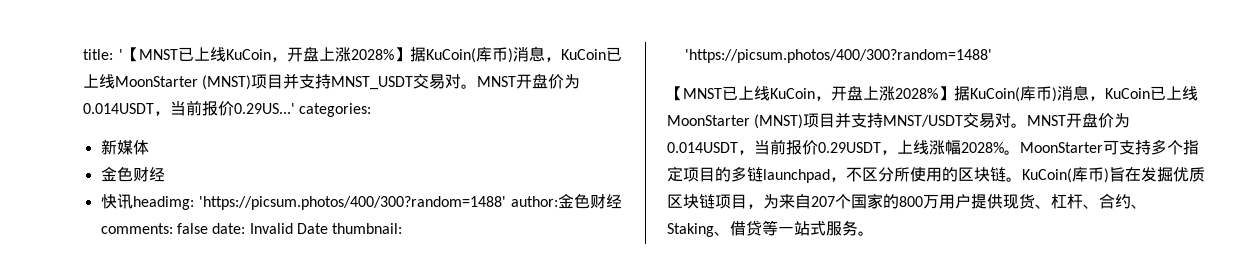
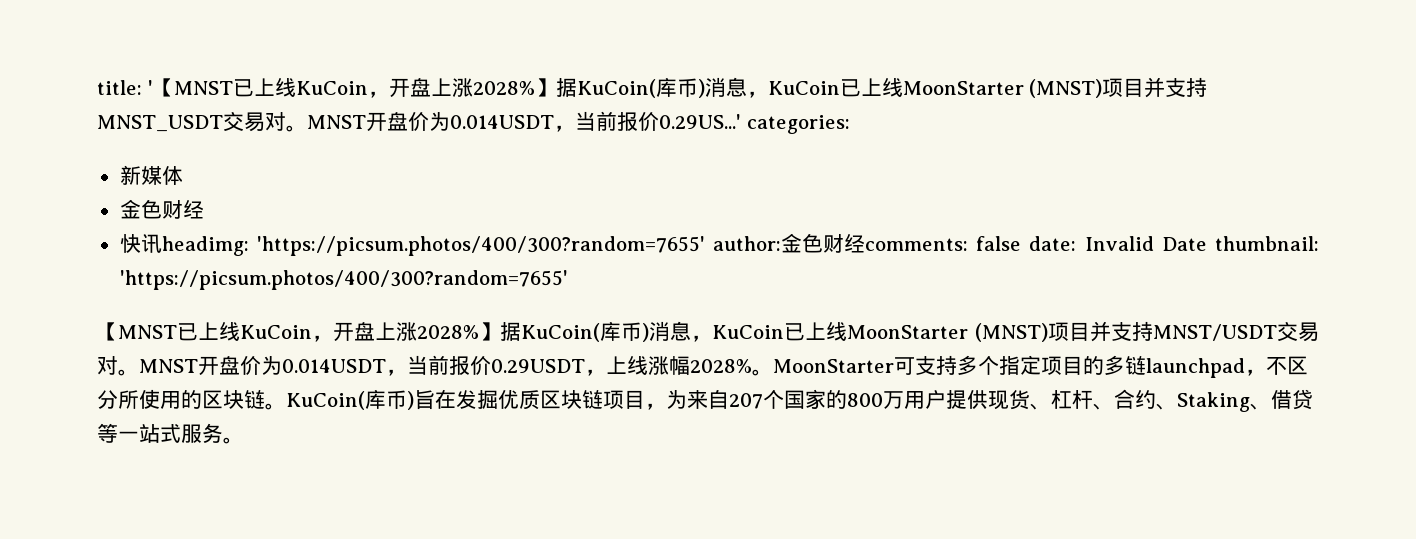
[198,196,506,210] 'https://picsum.photos/400/300?random=1488' -> [256,236,705,256] 'https://picsum.photos/400/300?random=7655'
[684,49,992,63] 'https://picsum.photos/400/300?random=1488' -> [119,270,568,290] 'https://picsum.photos/400/300?random=7655'

